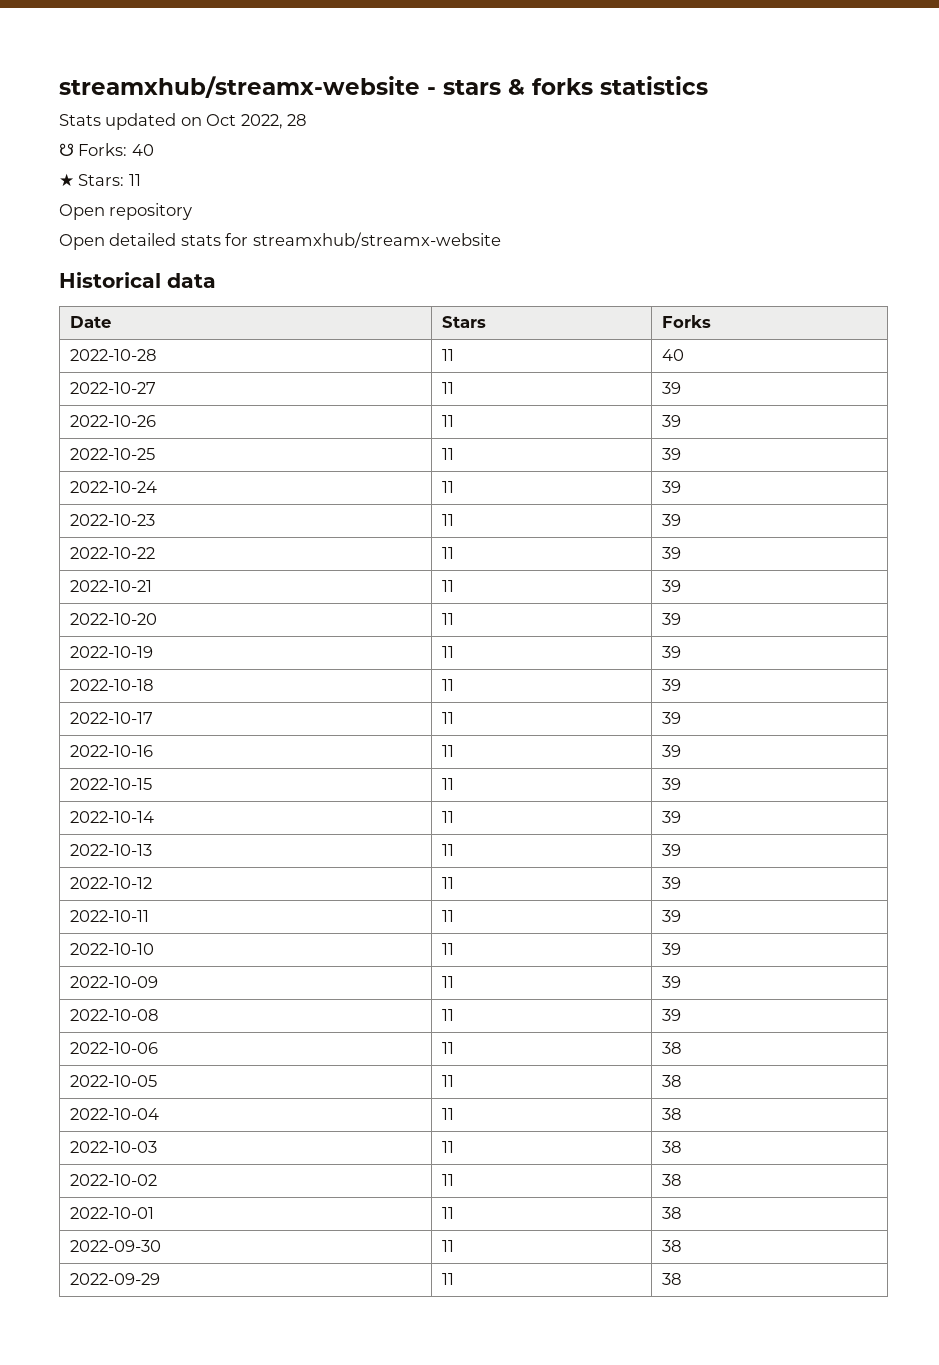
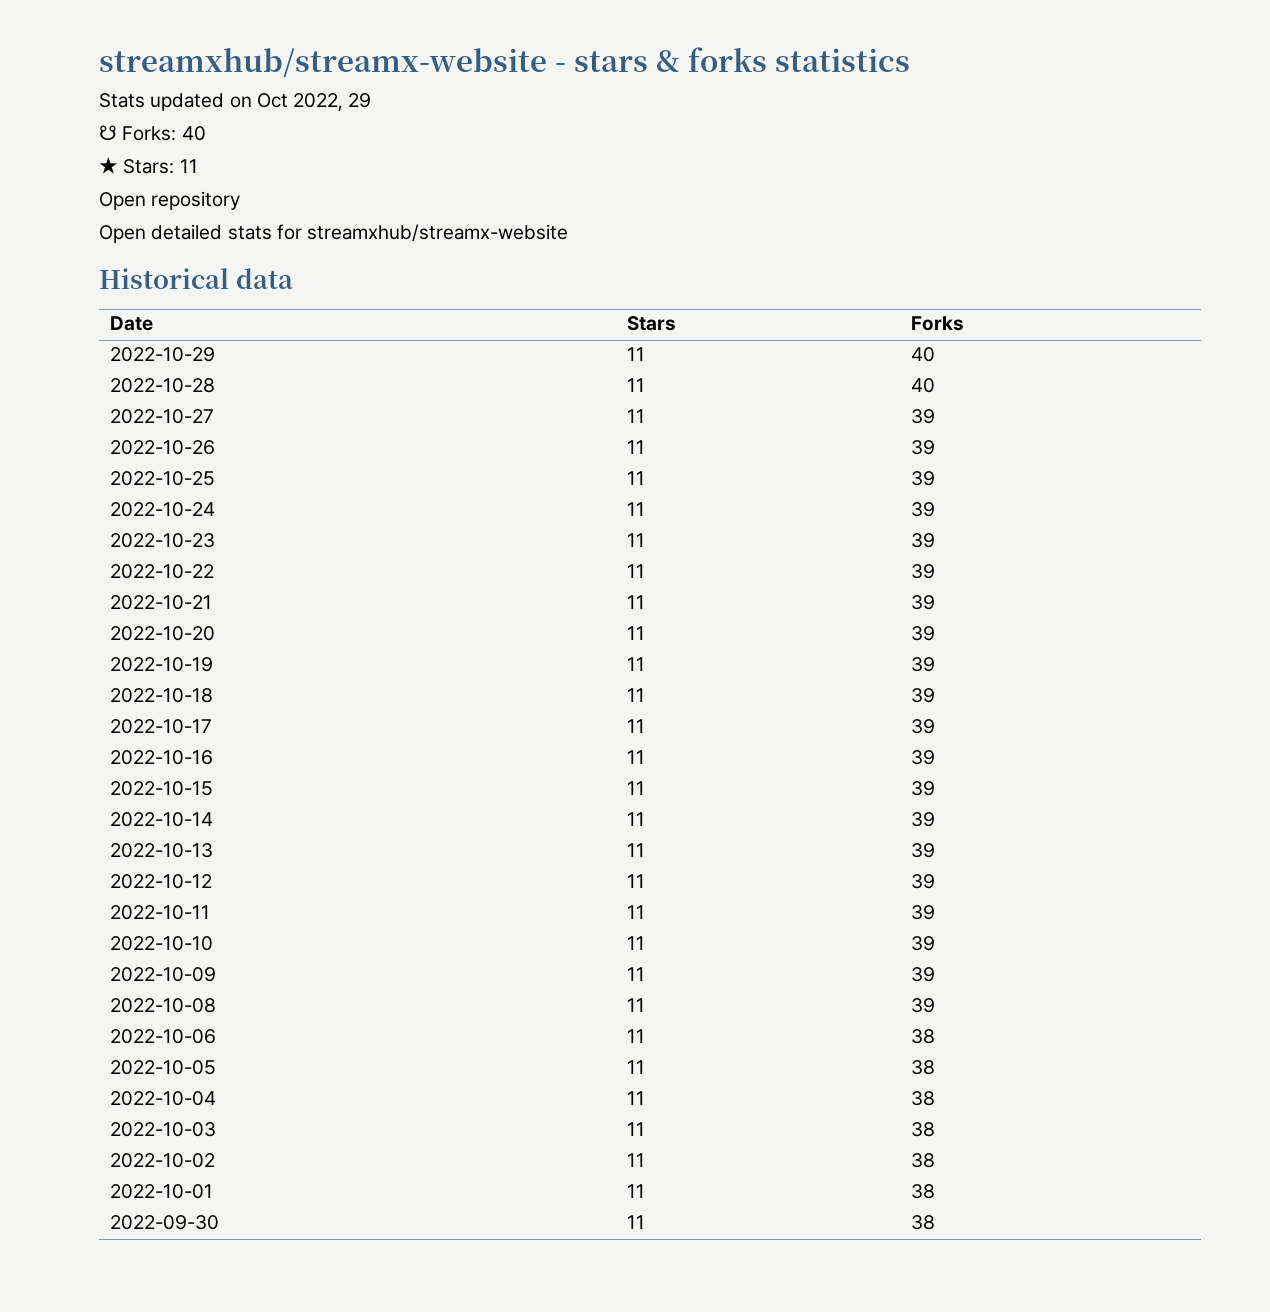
[287,114,308,126] 28 -> [348,93,372,108] 29
(712, 321) none -> [110,347,216,362] [627,347,646,361] [911,347,936,362] // 2022-10-29 | 11 | 40
[70,1273,161,1285] [442,1273,455,1285] [662,1273,683,1285] // 2022-09-29 | 11 | 38 -> (936, 1222) none

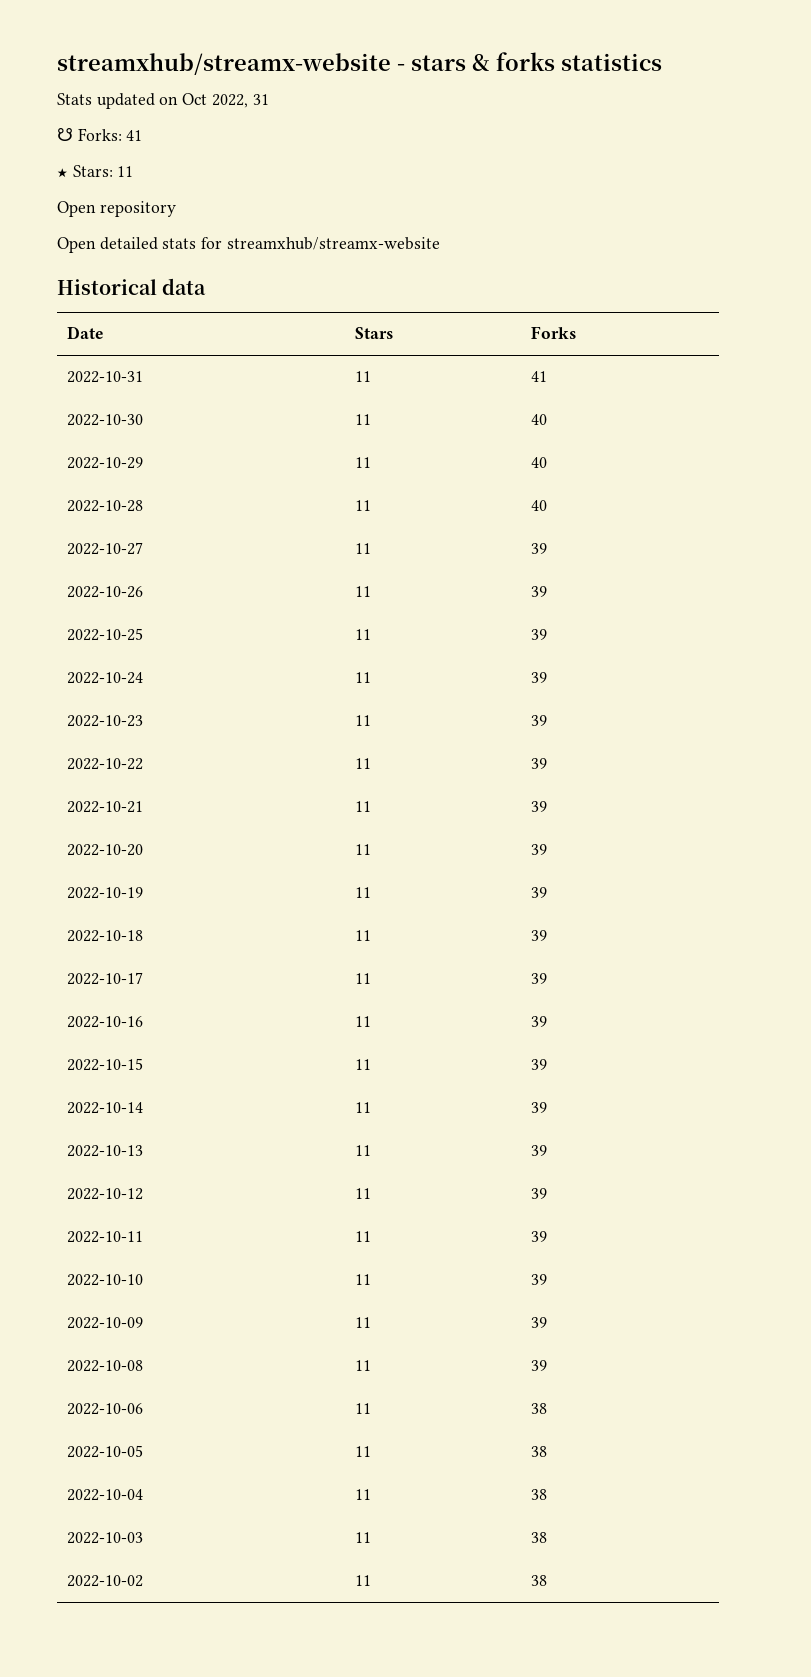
[348,93,372,108] 29 -> [252,94,269,105] 31
[181,126,206,141] 40 -> [126,130,143,141] 41
(965, 323) none -> [67,371,144,383] [355,371,372,382] [531,371,548,382] [67,414,144,426] [355,414,372,425] [531,414,548,425] // 2022-10-31 | 11 | 41 // 2022-10-30 | 11 | 40
[110,1184,214,1199] [627,1184,646,1198] [911,1184,936,1199] [110,1215,220,1230] [627,1215,646,1229] [911,1215,936,1230] // 2022-10-01 | 11 | 38 // 2022-09-30 | 11 | 38 -> (548, 1580) none

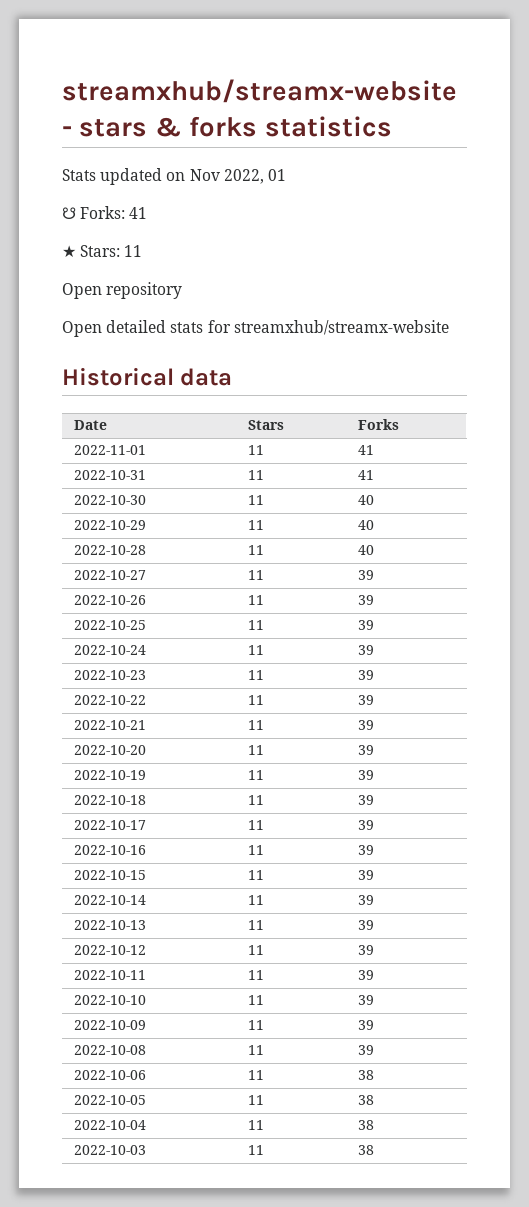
[182,93,269,108] Oct 2022, 31 -> [189,169,286,184] Nov 2022, 01
(577, 332) none -> [74,445,147,455] [248,445,265,455] [358,445,375,455] // 2022-11-01 | 11 | 41
[67,1575,144,1587] [355,1575,372,1586] [531,1575,548,1586] // 2022-10-02 | 11 | 38 -> (375, 1150) none

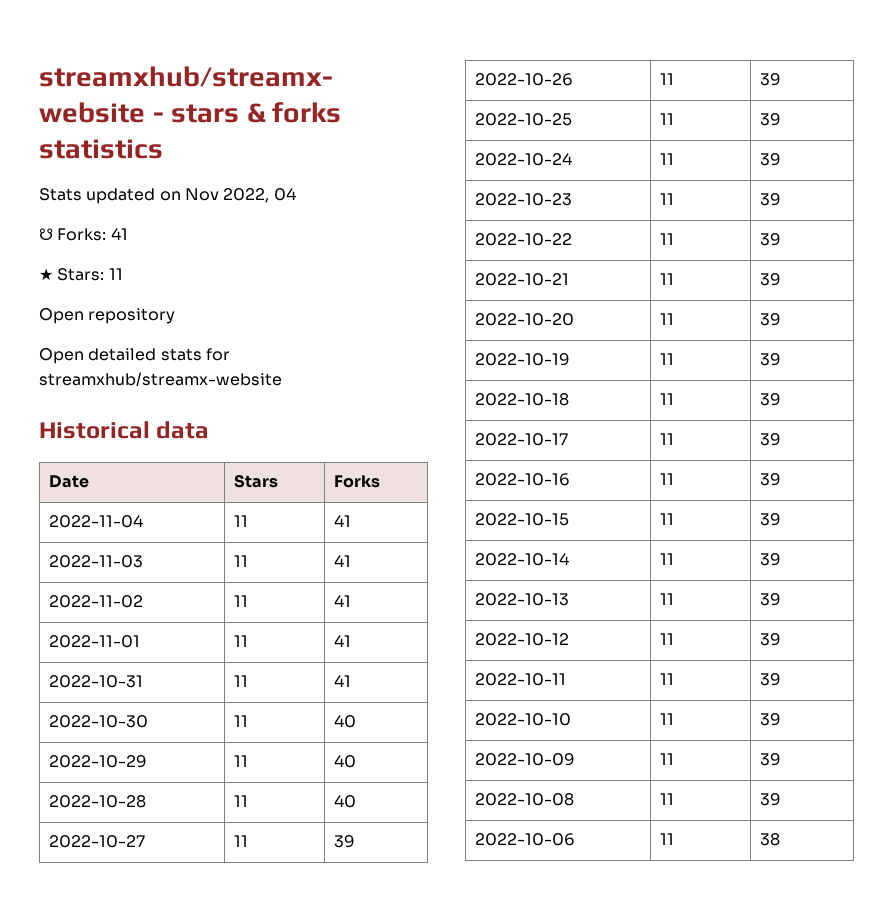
[267,169,286,181] 01 -> [273,188,296,201] 04
(400, 424) none -> [49,515,144,528] [234,515,249,527] [334,515,352,527] [49,555,144,568] [234,555,249,567] [334,555,352,567] [49,595,144,608] [234,595,249,607] [334,595,352,607] // 2022-11-04 | 11 | 41 // 2022-11-03 | 11 | 41 // 2022-11-02 | 11 | 41
[74,1095,147,1105] [248,1095,265,1105] [358,1095,375,1105] [74,1120,147,1130] [248,1120,265,1130] [358,1120,375,1130] [74,1145,147,1155] [248,1145,265,1155] [358,1145,375,1155] // 2022-10-05 | 11 | 38 // 2022-10-04 | 11 | 38 // 2022-10-03 | 11 | 38 -> (781, 839) none

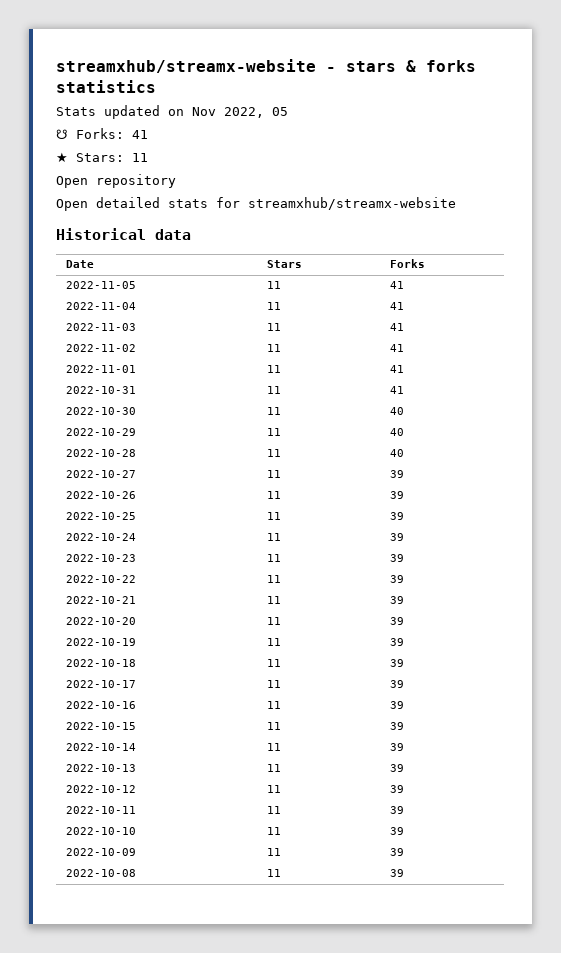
[273,188,296,201] 04 -> [272,107,288,116] 05
(381, 481) none -> [65,281,136,289] [266,281,281,289] [389,281,404,289] // 2022-11-05 | 11 | 41
[475,833,576,846] [660,833,675,845] [760,833,781,846] // 2022-10-06 | 11 | 38 -> (404, 873) none

